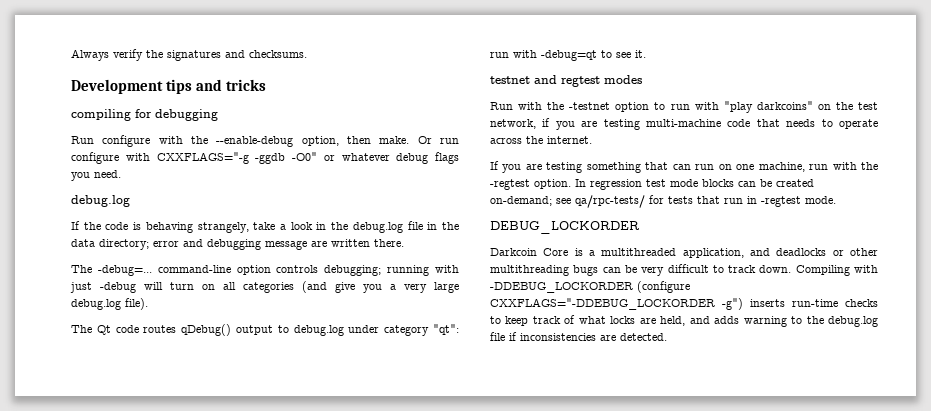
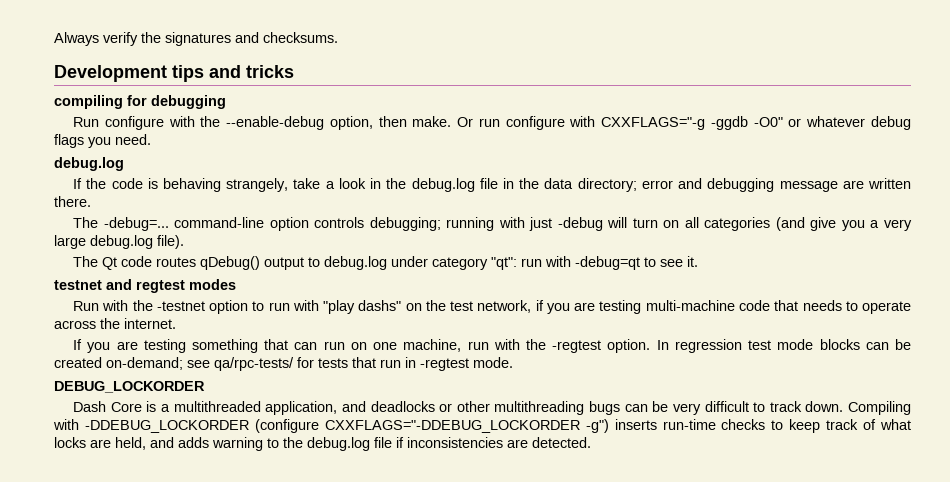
[756,101,813,110] darkcoins" -> [358,300,402,311] dashs"
[490,248,537,256] Darkcoin -> [73,401,107,412] Dash

